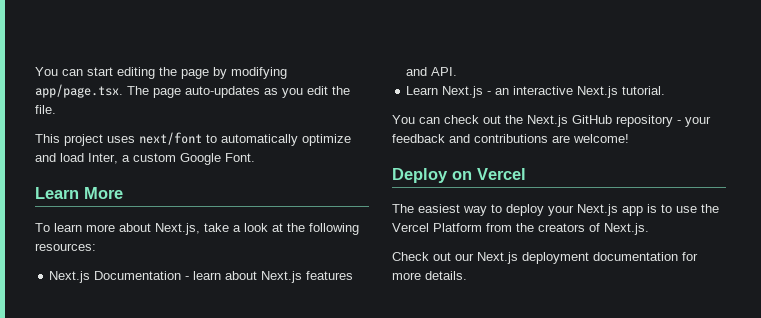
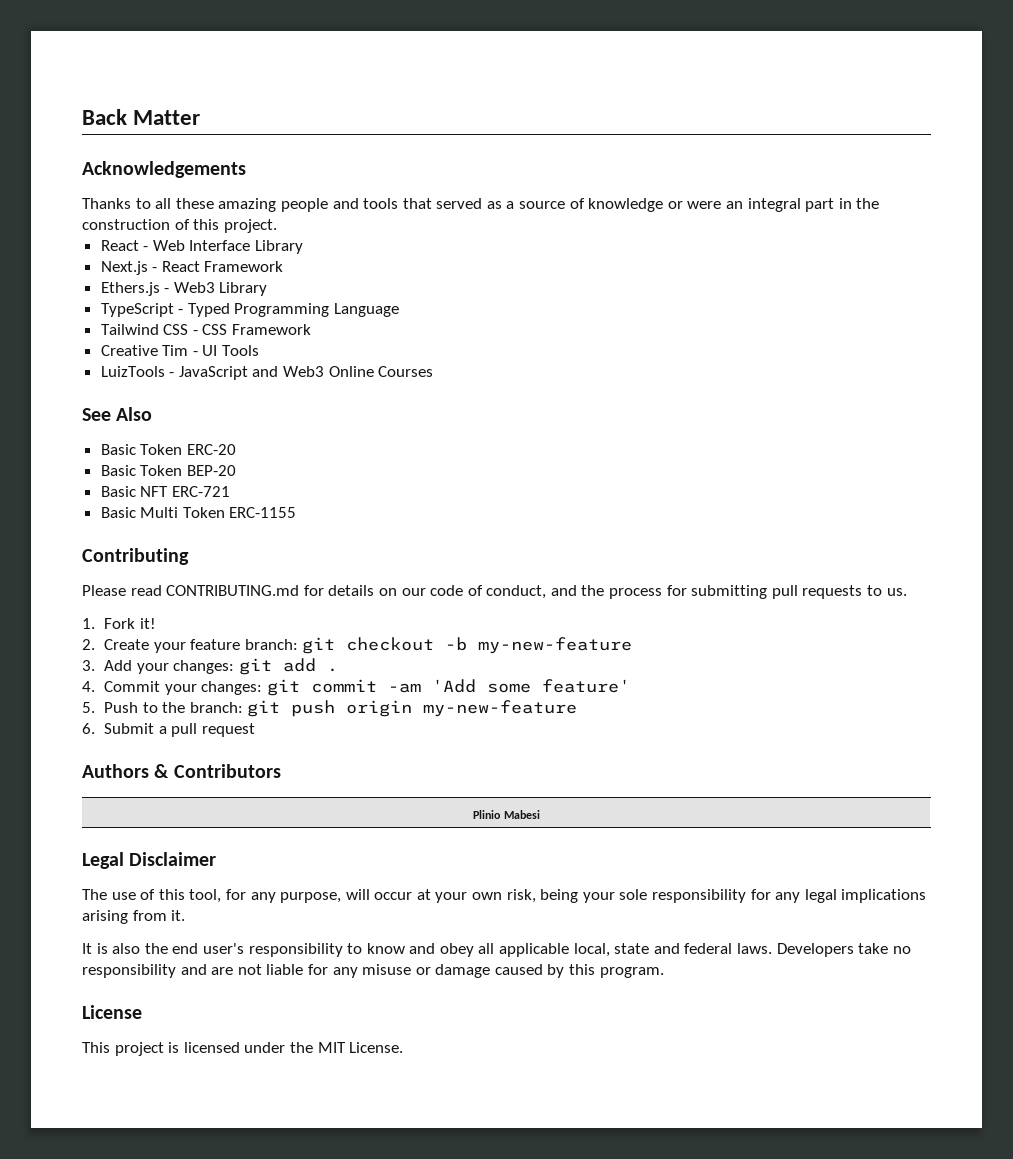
[35,67,287,79] [35,84,350,98] [35,105,56,114] [35,132,351,146] [35,153,255,165] [35,187,123,199] [35,223,359,235] [35,243,96,251] [49,271,354,283] [406,67,458,76] [406,86,666,98] [392,115,711,127] [392,134,629,143] [392,168,526,183] [392,204,719,216] [392,223,649,235] [392,252,698,264] [392,271,467,280] You can start editing the page by modifying app/page.tsx. The page auto-updates as you edit the file. // This project uses next/font to automatically optimize and load Inter, a custom Google Font. // Learn More // To learn more about Next.js, take a look at the following resources: // Next.js Documentation - learn about Next.js features and API. // Learn Next.js - an interactive Next.js tutorial. // You can check out the Next.js GitHub repository - your feedback and contributions are welcome! // Deploy on Vercel // The easiest way to deploy your Next.js app is to use the Vercel Platform from the creators of Next.js. // Check out our Next.js deployment documentation for more details. -> [82,109,201,125] [82,161,246,178] [82,198,880,212] [82,219,277,233] [100,240,304,254] [100,261,284,275] [100,282,268,296] [100,303,400,317] [100,324,312,335] [100,345,260,356] [100,366,434,380] [82,407,153,421] [100,444,236,455] [100,465,236,476] [100,486,230,497] [100,507,297,518] [82,548,189,565] [82,585,907,599] [82,618,156,629] [82,637,633,654] [82,658,338,675] [82,679,630,696] [82,700,578,717] [82,723,255,737] [82,764,281,778] [472,810,541,819] [82,852,217,869] [82,889,927,903] [82,910,186,924] [82,943,911,957] [82,964,664,978] [82,1005,142,1019] [82,1042,404,1056] Back Matter // Acknowledgements // Thanks to all these amazing people and tools that served as a source of knowledge or were an integral part in the construction of this project. // React - Web Interface Library // Next.js - React Framework // Ethers.js - Web3 Library // TypeScript - Typed Programming Language // Tailwind CSS - CSS Framework // Creative Tim - UI Tools // LuizTools - JavaScript and Web3 Online Courses // See Also // Basic Token ERC-20 // Basic Token BEP-20 // Basic NFT ERC-721 // Basic Multi Token ERC-1155 // Contributing // Please read CONTRIBUTING.md for details on our code of conduct, and the process for submitting pull requests to us. // 1. Fork it! // 2. Create your feature branch: git checkout -b my-new-feature // 3. Add your changes: git add . // 4. Commit your changes: git commit -am 'Add some feature' // 5. Push to the branch: git push origin my-new-feature // 6. Submit a pull request // Authors & Contributors // Plinio Mabesi // Legal Disclaimer // The use of this tool, for any purpose, will occur at your own risk, being your sole responsibility for any legal implications arising from it. // It is also the end user's responsibility to know and obey all applicable local, state and federal laws. Developers take no responsibility and are not liable for any misuse or damage caused by this program. // License // This project is licensed under the MIT License.

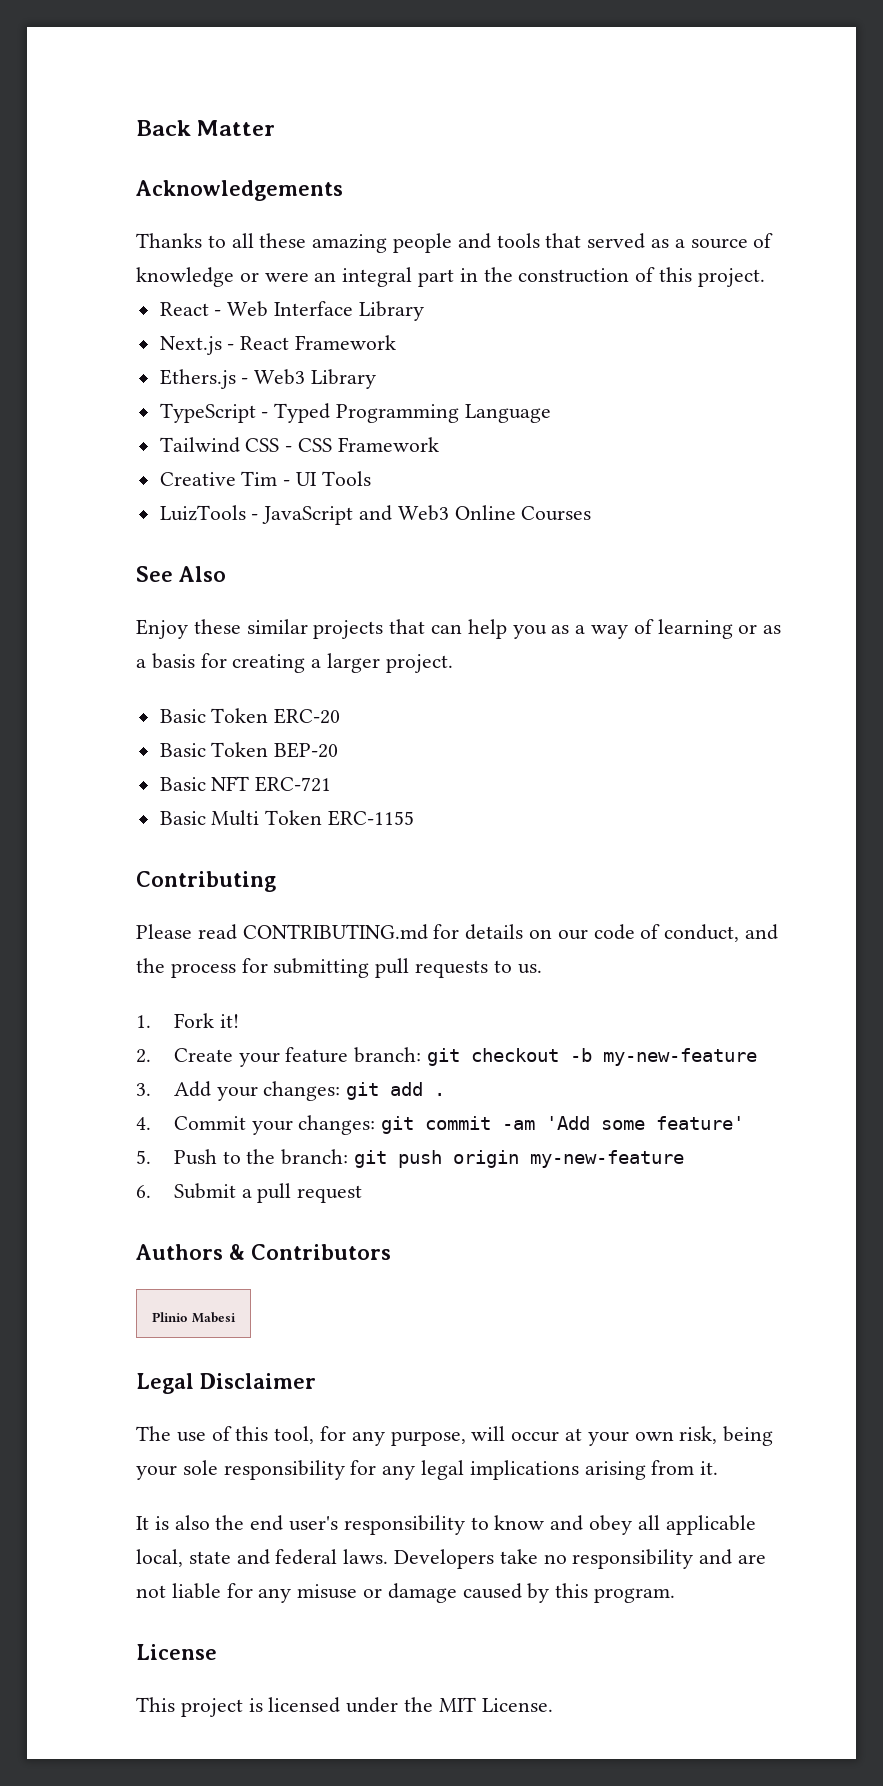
(153, 414) none -> [136,619,782,639] [136,653,453,673] // Enjoy these similar projects that can help you as a way of learning or as a basis for creating a larger project.

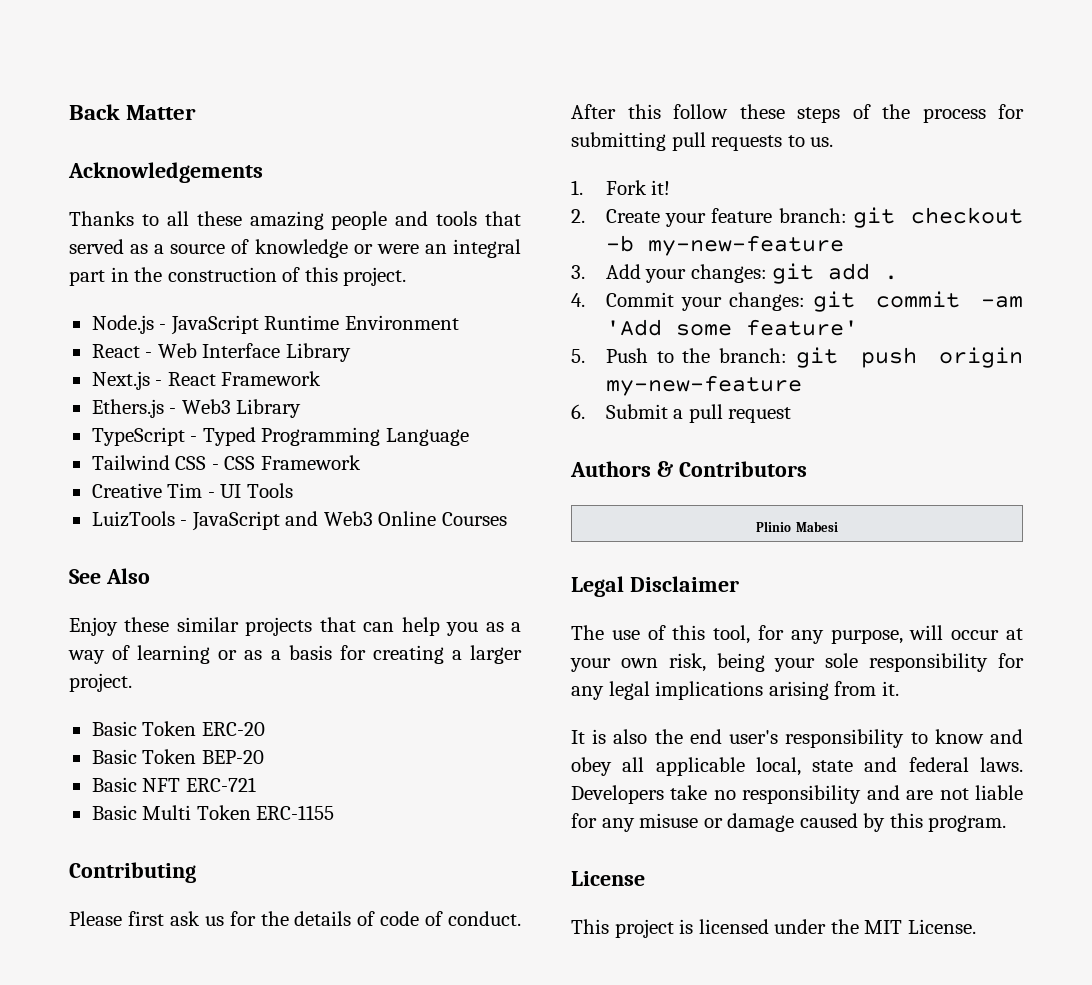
(765, 277) none -> [91,315,459,335] // Node.js - JavaScript Runtime Environment
[197,924,779,942] read CONTRIBUTING.md for details on our code of conduct, and -> [127,911,521,926] [571,104,871,123] first ask us for the details of code of conduct. After this follow these steps of

